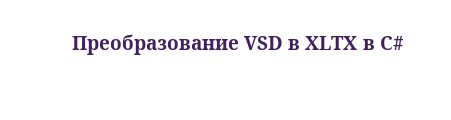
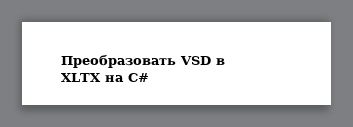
[72,34,239,55] Преобразование -> [61,54,176,68] Преобразовать
[362,39,375,50] в -> [104,75,124,82] на

